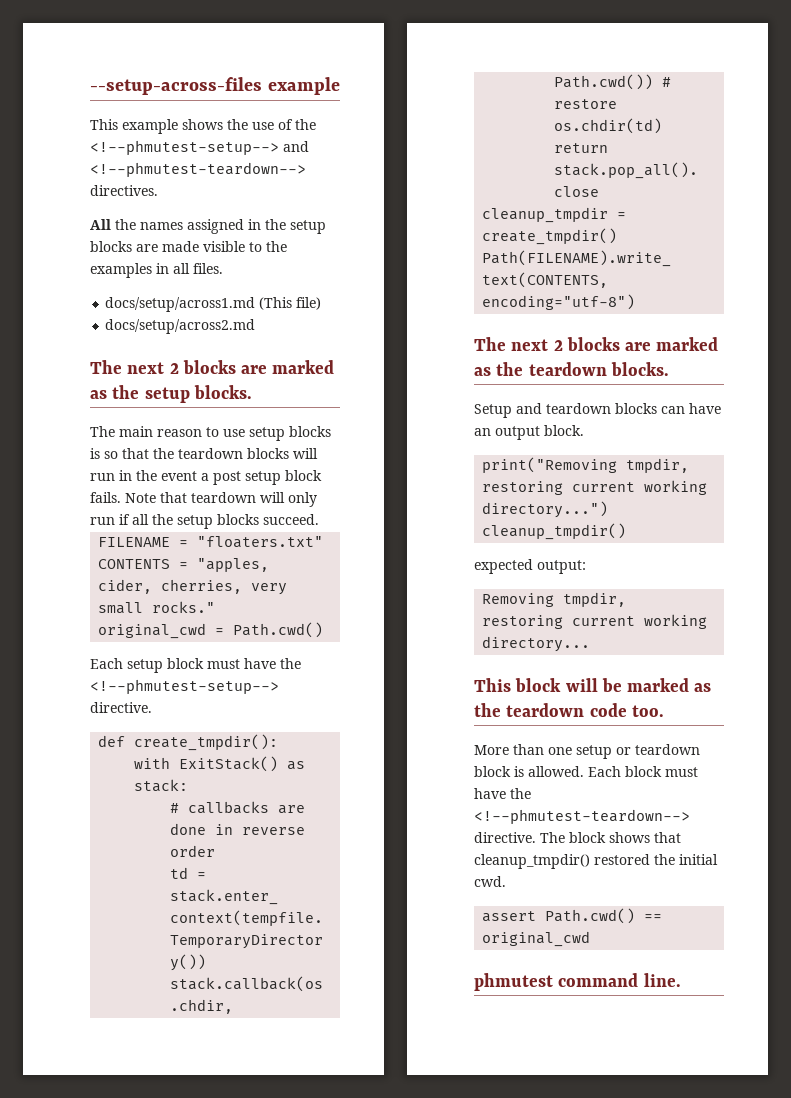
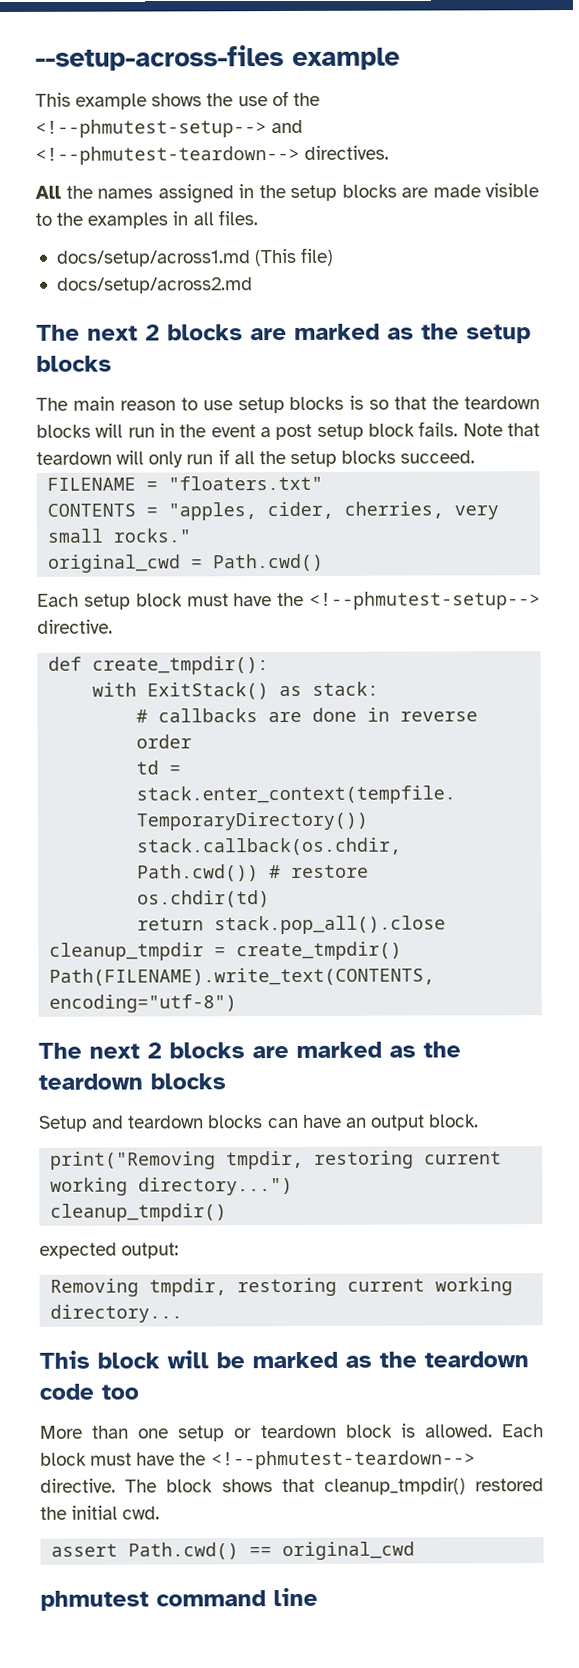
[193,385,252,399] blocks. -> [36,355,112,372] blocks
[610,362,669,376] blocks. -> [150,1073,226,1090] blocks
[631,705,664,717] too. -> [101,1384,139,1400] too
[643,973,681,987] line. -> [273,1587,318,1607] line

